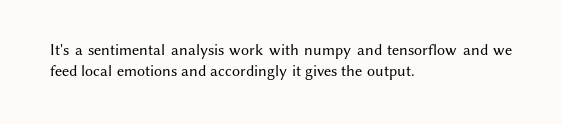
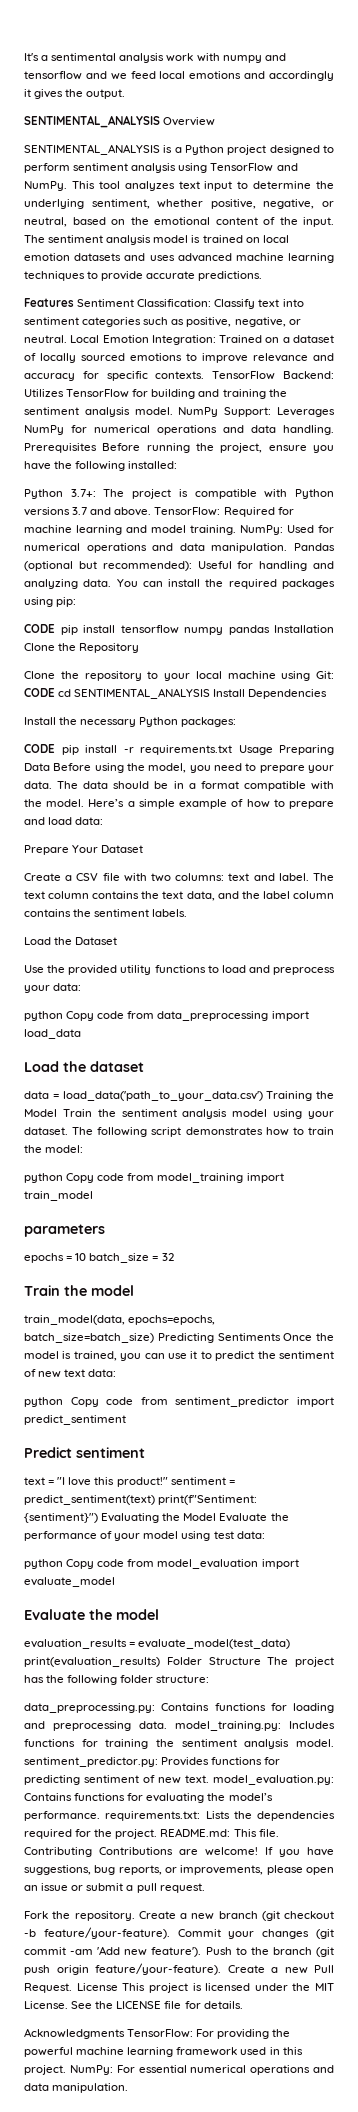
(415, 73) none -> [24,115,216,128] [24,144,335,155] [24,163,298,173] [24,181,334,191] [24,199,334,209] [24,217,334,227] [24,235,289,245] [24,253,334,263] [24,271,263,281] [24,298,304,309] [24,317,301,327] [24,335,334,345] [24,353,334,363] [24,371,334,381] [24,389,287,399] [24,407,335,417] [24,425,334,435] [24,443,334,453] [24,461,178,471] [24,489,335,499] [24,507,294,517] [24,525,334,535] [24,543,335,553] [24,561,335,571] [24,579,335,589] [24,597,77,607] [24,624,334,635] [24,643,140,653] [24,671,334,681] [24,688,328,699] [24,717,237,727] [24,744,334,755] [24,763,334,773] [24,781,334,791] [24,799,334,809] [24,817,104,825] [24,845,144,855] [24,873,334,882] [24,891,334,901] [24,909,188,917] [24,937,118,945] [24,965,335,975] [24,983,82,993] [24,1011,309,1021] [24,1029,81,1039] [24,1061,144,1072] [24,1091,334,1101] [24,1109,334,1119] [24,1127,334,1137] [24,1145,84,1153] [24,1173,284,1183] [24,1191,93,1201] [24,1224,105,1237] [24,1253,174,1263] [24,1285,134,1296] [24,1315,216,1325] [24,1333,334,1343] [24,1351,335,1361] [24,1369,117,1378] [24,1397,334,1407] [24,1415,126,1425] [24,1447,145,1458] [24,1477,235,1487] [24,1495,258,1505] [24,1513,289,1523] [24,1531,265,1541] [24,1559,299,1569] [24,1577,115,1587] [24,1609,159,1620] [24,1639,291,1649] [24,1657,334,1667] [24,1675,210,1685] [24,1703,334,1713] [24,1721,335,1731] [24,1739,334,1749] [24,1757,281,1767] [24,1775,334,1785] [24,1793,273,1803] [24,1811,335,1821] [24,1828,279,1839] [24,1847,334,1857] [24,1865,334,1875] [24,1883,205,1893] [24,1911,334,1921] [24,1927,335,1939] [24,1946,334,1957] [24,1963,334,1975] [24,1983,334,1993] [24,2001,243,2009] [24,2028,291,2039] [24,2047,303,2057] [24,2065,334,2075] [24,2083,129,2093] // SENTIMENTAL_ANALYSIS Overview // SENTIMENTAL_ANALYSIS is a Python project designed to perform sentiment analysis using TensorFlow and NumPy. This tool analyzes text input to determine the underlying sentiment, whether positive, negative, or neutral, based on the emotional content of the input. The sentiment analysis model is trained on local emotion datasets and uses advanced machine learning techniques to provide accurate predictions. // Features Sentiment Classification: Classify text into sentiment categories such as positive, negative, or neutral. Local Emotion Integration: Trained on a dataset of locally sourced emotions to improve relevance and accuracy for specific contexts. TensorFlow Backend: Utilizes TensorFlow for building and training the sentiment analysis model. NumPy Support: Leverages NumPy for numerical operations and data handling. Prerequisites Before running the project, ensure you have the following installed: // Python 3.7+: The project is compatible with Python versions 3.7 and above. TensorFlow: Required for machine learning and model training. NumPy: Used for numerical operations and data manipulation. Pandas (optional but recommended): Useful for handling and analyzing data. You can install the required packages using pip: // CODE pip install tensorflow numpy pandas Installation Clone the Repository // Clone the repository to your local machine using Git: CODE cd SENTIMENTAL_ANALYSIS Install Dependencies // Install the necessary Python packages: // CODE pip install -r requirements.txt Usage Preparing Data Before using the model, you need to prepare your data. The data should be in a format compatible with the model. Here’s a simple example of how to prepare and load data: // Prepare Your Dataset // Create a CSV file with two columns: text and label. The text column contains the text data, and the label column contains the sentiment labels. // Load the Dataset // Use the provided utility functions to load and preprocess your data: // python Copy code from data_preprocessing import load_data // Load the dataset // data = load_data('path_to_your_data.csv') Training the Model Train the sentiment analysis model using your dataset. The following script demonstrates how to train the model: // python Copy code from model_training import train_model // parameters // epochs = 10 batch_size = 32 // Train the model // train_model(data, epochs=epochs, batch_size=batch_size) Predicting Sentiments Once the model is trained, you can use it to predict the sentiment of new text data: // python Copy code from sentiment_predictor import predict_sentiment // Predict sentiment // text = "I love this product!" sentiment = predict_sentiment(text) print(f"Sentiment: {sentiment}") Evaluating the Model Evaluate the performance of your model using test data: // python Copy code from model_evaluation import evaluate_model // Evaluate the model // evaluation_results = evaluate_model(test_data) print(evaluation_results) Folder Structure The project has the following folder structure: // data_preprocessing.py: Contains functions for loading and preprocessing data. model_training.py: Includes functions for training the sentiment analysis model. sentiment_predictor.py: Provides functions for predicting sentiment of new text. model_evaluation.py: Contains functions for evaluating the model’s performance. requirements.txt: Lists the dependencies required for the project. README.md: This file. Contributing Contributions are welcome! If you have suggestions, bug reports, or improvements, please open an issue or submit a pull request. // Fork the repository. Create a new branch (git checkout -b feature/your-feature). Commit your changes (git commit -am 'Add new feature'). Push to the branch (git push origin feature/your-feature). Create a new Pull Request. License This project is licensed under the MIT License. See the LICENSE file for details. // Acknowledgments TensorFlow: For providing the powerful machine learning framework used in this project. NumPy: For essential numerical operations and data manipulation.

